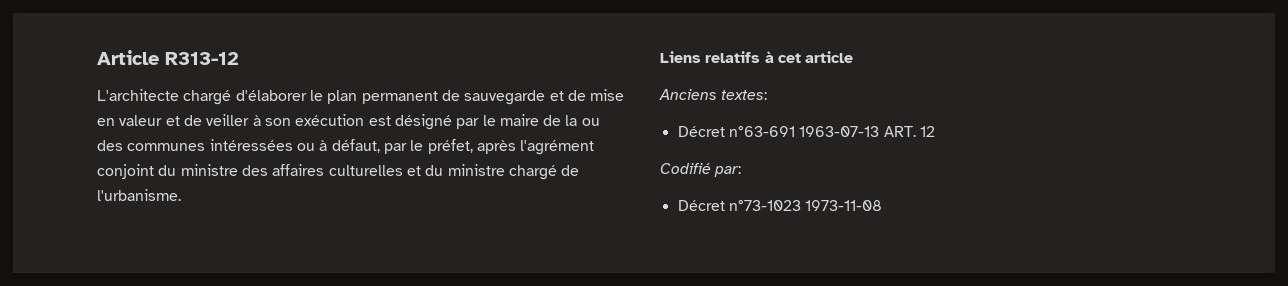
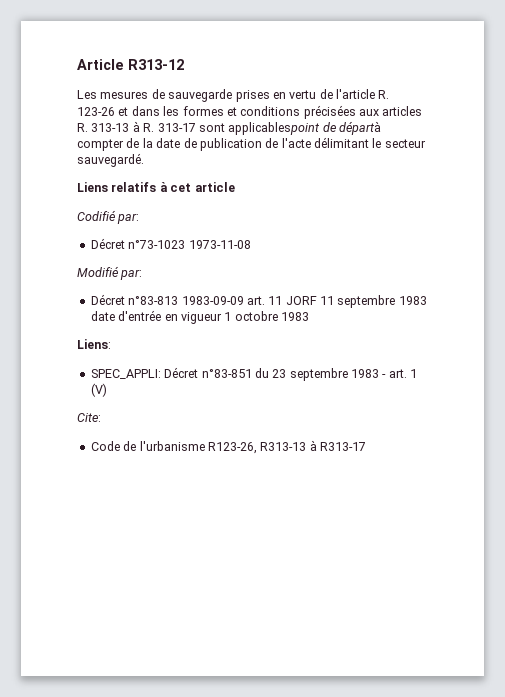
[97,89,625,105] [97,114,600,130] [97,139,595,155] [97,164,580,180] [97,189,181,201] L'architecte chargé d'élaborer le plan permanent de sauvegarde et de mise en valeur et de veiller à son exécution est désigné par le maire de la ou des communes intéressées ou à défaut, par le préfet, après l'agrément conjoint du ministre des affaires culturelles et du ministre chargé de l'urbanisme. -> [77,89,390,102] [77,105,423,119] [77,121,381,135] [77,137,426,151] [77,153,144,167] Les mesures de sauvegarde prises en vertu de l'article R. 123-26 et dans les formes et conditions précisées aux articles R. 313-13 à R. 313-17 sont applicablespoint de départà compter de la date de publication de l'acte délimitant le secteur sauvegardé.
[659,89,768,100] [677,126,935,137] // Anciens textes: // Décret n°63-691 1963-07-13 ART. 12 -> (235, 187) none
(883, 205) none -> [77,266,143,280] [90,294,427,308] [90,310,309,324] [77,339,111,349] [90,367,418,381] [90,383,107,397] [77,413,101,422] [90,440,366,454] // Modifié par: // Décret n°83-813 1983-09-09 art. 11 JORF 11 septembre 1983 date d'entrée en vigueur 1 octobre 1983 // Liens: // SPEC_APPLI: Décret n°83-851 du 23 septembre 1983 - art. 1 (V) // Cite: // Code de l'urbanisme R123-26, R313-13 à R313-17

